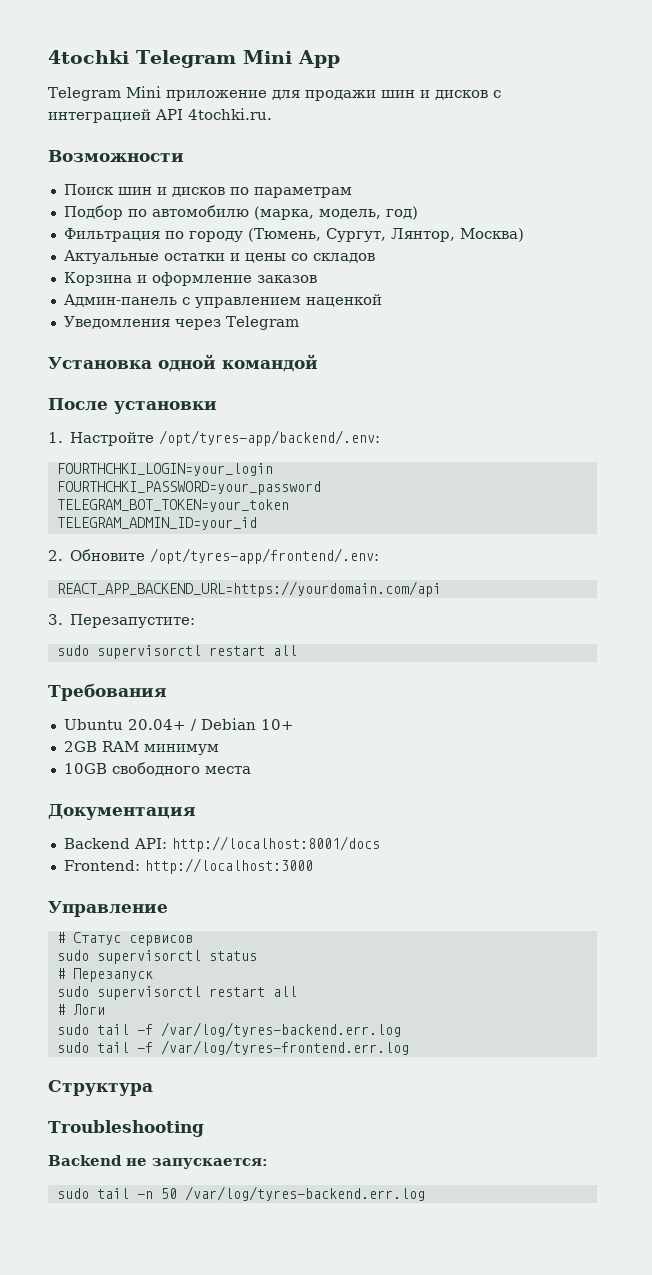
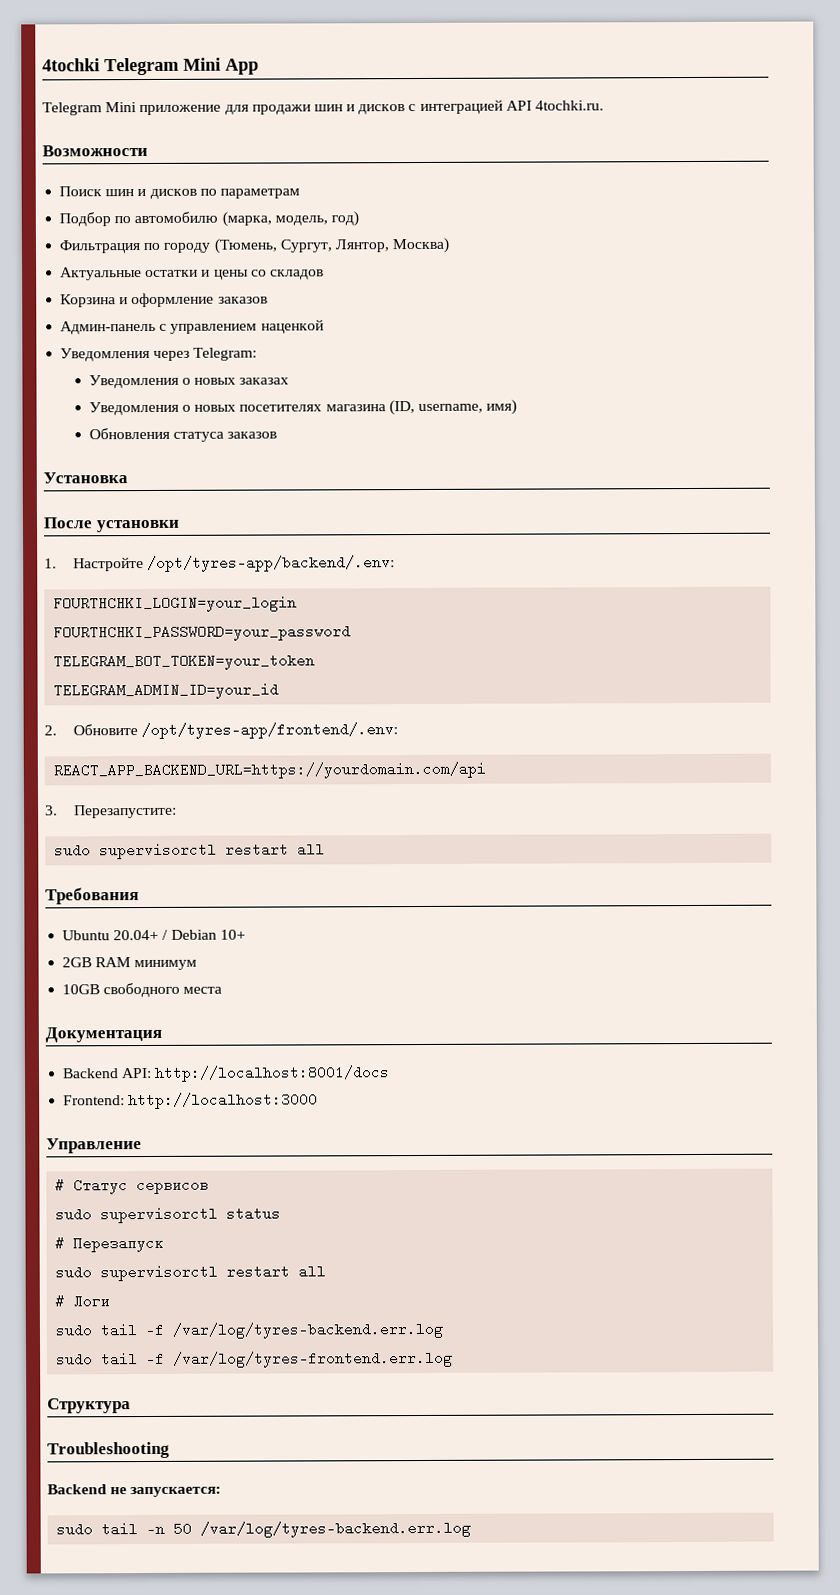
[225,316,299,330] Telegram -> [193,347,258,361] [88,374,290,389] [88,399,518,416] [88,427,278,442] Telegram: // Уведомления о новых заказах // Уведомления о новых посетителях магазина (ID, username, имя) // Обновления статуса заказов
[158,354,318,372] одной командой -> (128, 478) none

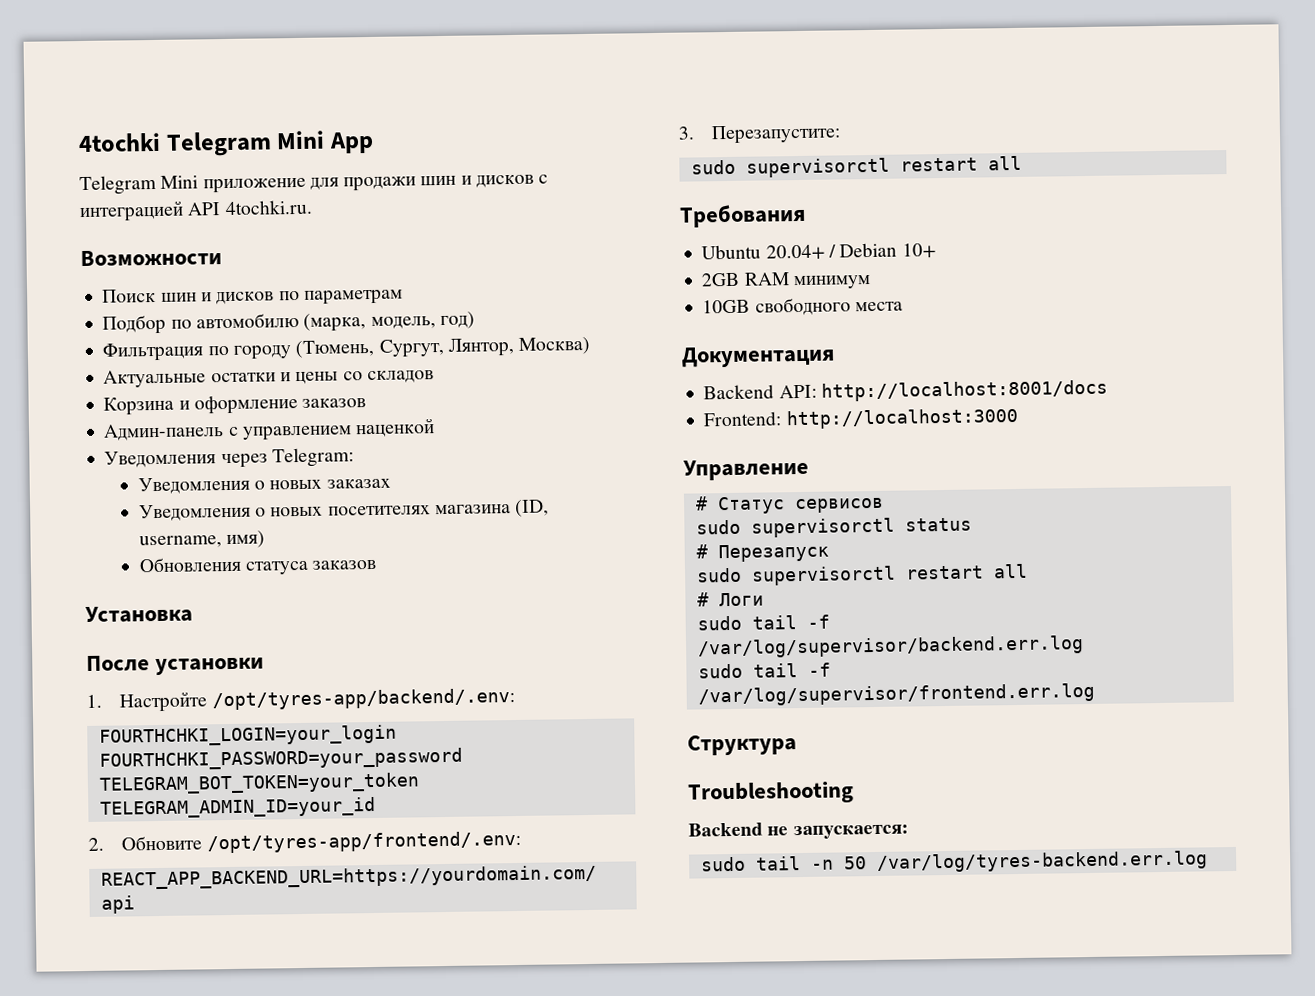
[172,1321,444,1339] [56,1350,454,1368] /var/log/tyres-backend.err.log // sudo tail -f /var/log/tyres-frontend.err.log -> [696,635,1084,659] [697,662,831,679] [697,682,1095,707] /var/log/supervisor/backend.err.log // sudo tail -f /var/log/supervisor/frontend.err.log

